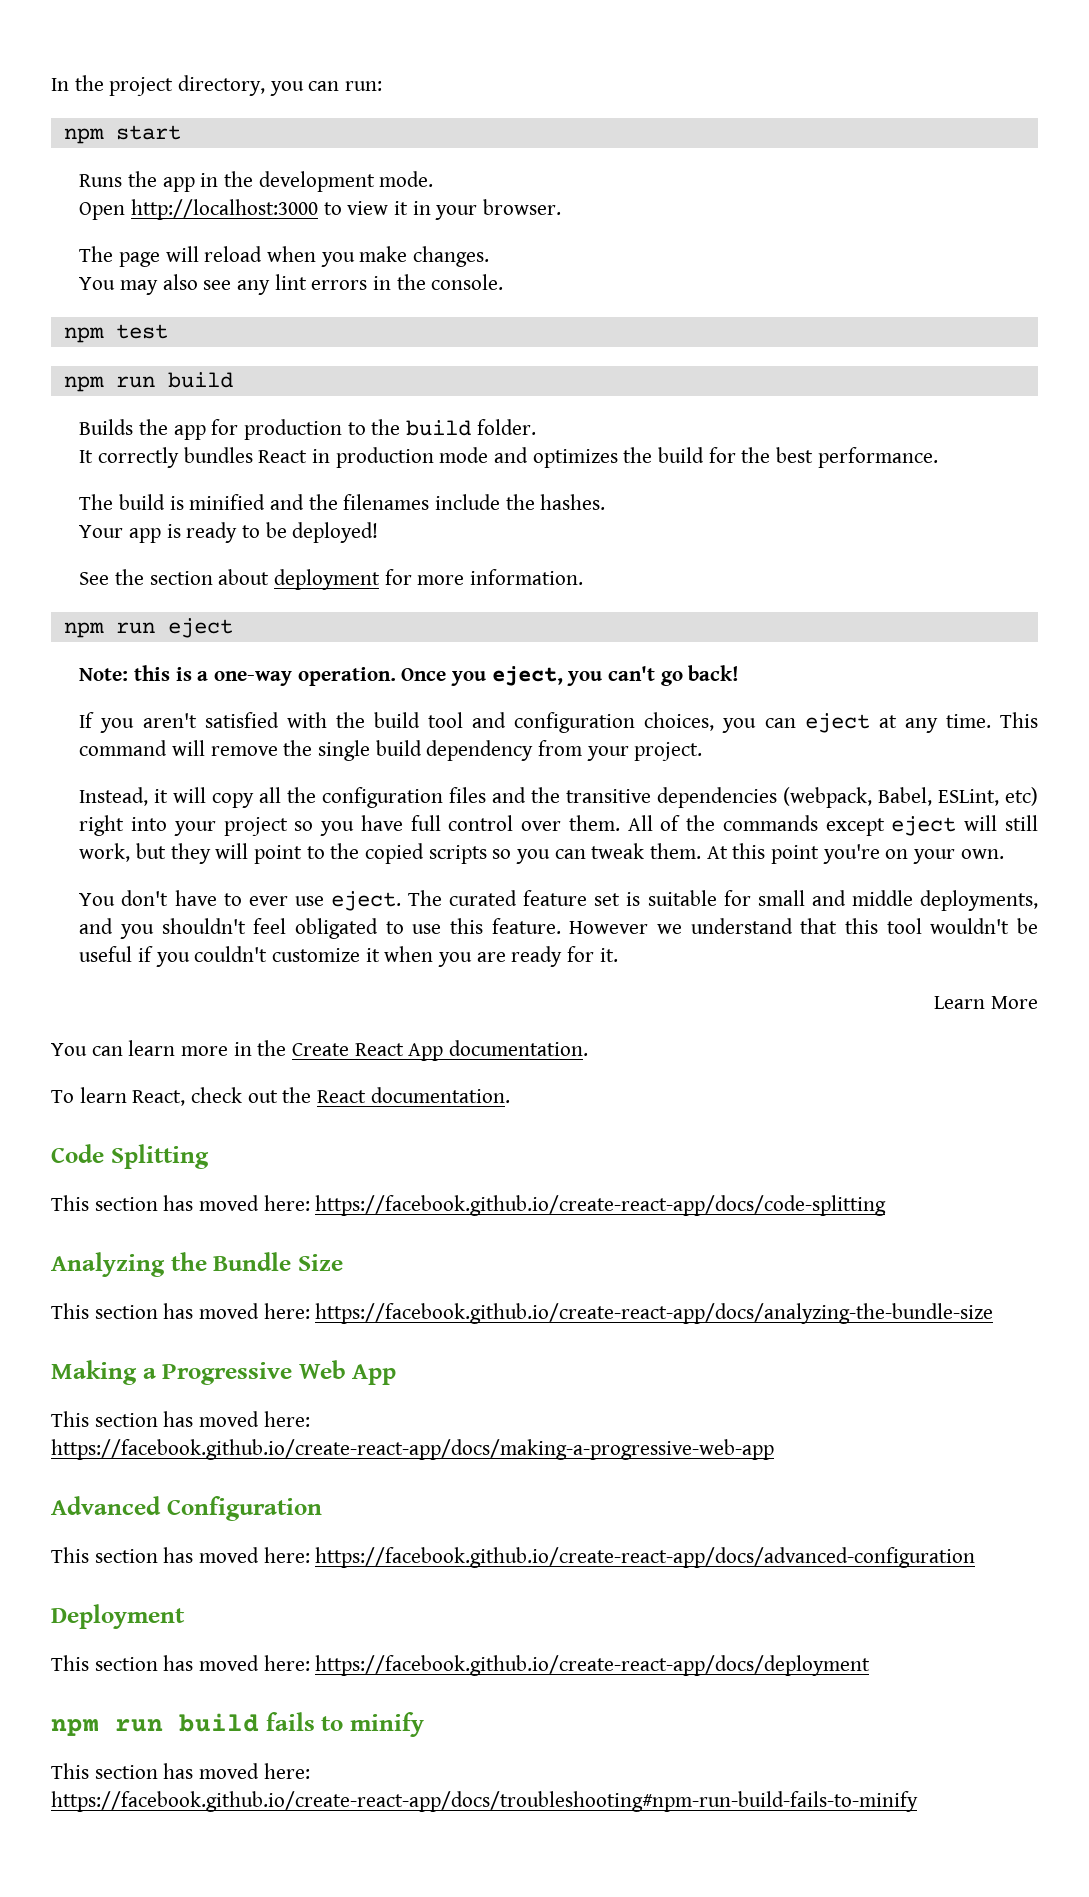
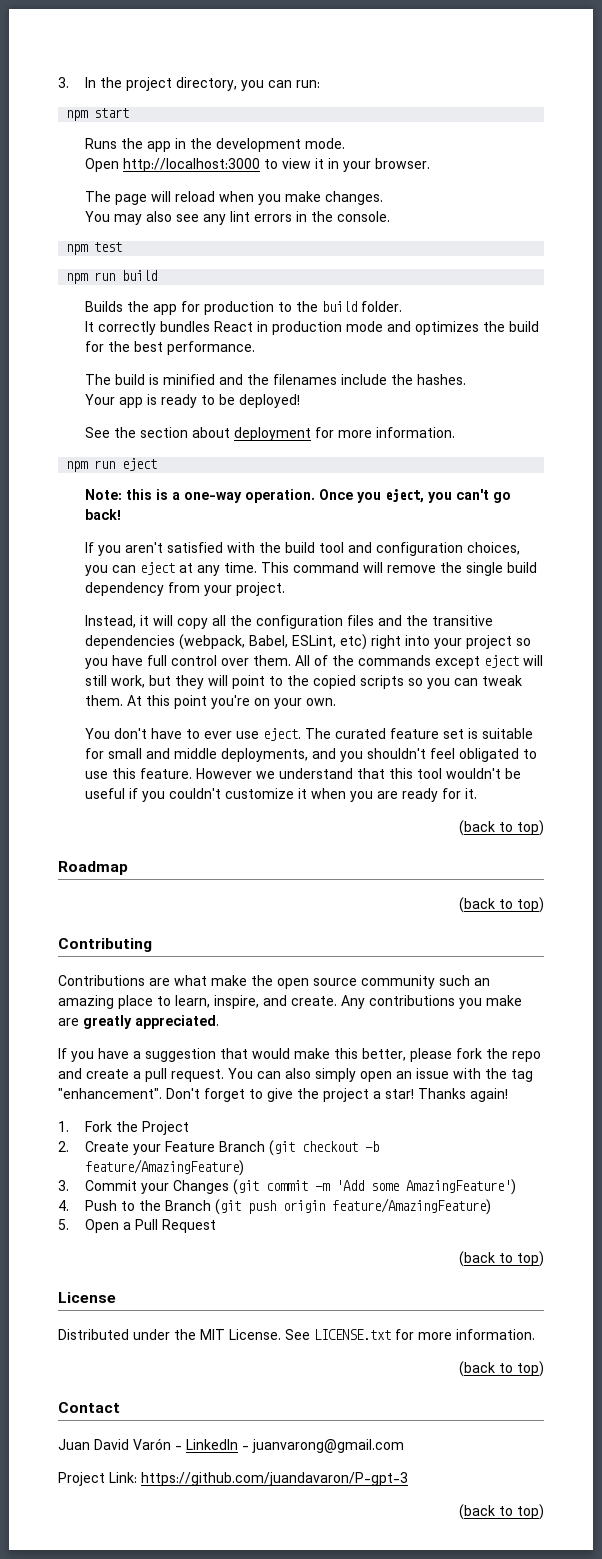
(51, 84) none -> [58,77,69,88] 3.
[934,996,1038,1009] [51,1040,589,1061] [51,1087,510,1106] [51,1144,209,1169] [51,1195,887,1216] [51,1252,343,1277] [51,1303,994,1324] [51,1360,397,1385] [51,1411,310,1427] [51,1439,774,1460] [51,1496,322,1521] [51,1547,976,1568] [51,1604,185,1629] [51,1655,871,1676] [51,1712,424,1737] [51,1763,310,1779] [51,1791,918,1812] Learn More // You can learn more in the Create React App documentation. // To learn React, check out the React documentation. // Code Splitting // This section has moved here: https://facebook.github.io/create-react-app/docs/code-splitting // Analyzing the Bundle Size // This section has moved here: https://facebook.github.io/create-react-app/docs/analyzing-the-bundle-size // Making a Progressive Web App // This section has moved here: https://facebook.github.io/create-react-app/docs/making-a-progressive-web-app // Advanced Configuration // This section has moved here: https://facebook.github.io/create-react-app/docs/advanced-configuration // Deployment // This section has moved here: https://facebook.github.io/create-react-app/docs/deployment // npm run build fails to minify // This section has moved here: https://facebook.github.io/create-react-app/docs/troubleshooting#npm-run-build-fails-to-minify -> [459,820,544,836] [58,861,128,875] [459,897,544,913] [58,938,152,952] [58,975,490,989] [58,995,522,1009] [58,1015,219,1029] [58,1048,541,1062] [58,1068,533,1082] [58,1088,508,1102] [58,1121,190,1135] [58,1140,380,1156] [85,1159,245,1176] [58,1179,517,1195] [58,1198,492,1215] [58,1219,217,1233] [459,1251,544,1267] [58,1292,116,1303] [58,1329,535,1340] [459,1361,544,1377] [58,1402,120,1413] [58,1438,404,1453] [58,1472,408,1486] [459,1504,544,1520] (back to top) // Roadmap // (back to top) // Contributing // Contributions are what make the open source community such an amazing place to learn, inspire, and create. Any contributions you make are greatly appreciated. // If you have a suggestion that would make this better, please fork the repo and create a pull request. You can also simply open an issue with the tag "enhancement". Don't forget to give the project a star! Thanks again! // 1. Fork the Project // 2. Create your Feature Branch (git checkout -b feature/AmazingFeature) // 3. Commit your Changes (git commit -m 'Add some AmazingFeature') // 4. Push to the Branch (git push origin feature/AmazingFeature) // 5. Open a Pull Request // (back to top) // License // Distributed under the MIT License. See LICENSE.txt for more information. // (back to top) // Contact // Juan David Varón - LinkedIn - juanvarong@gmail.com // Project Link: https://github.com/juandavaron/P-gpt-3 // (back to top)

